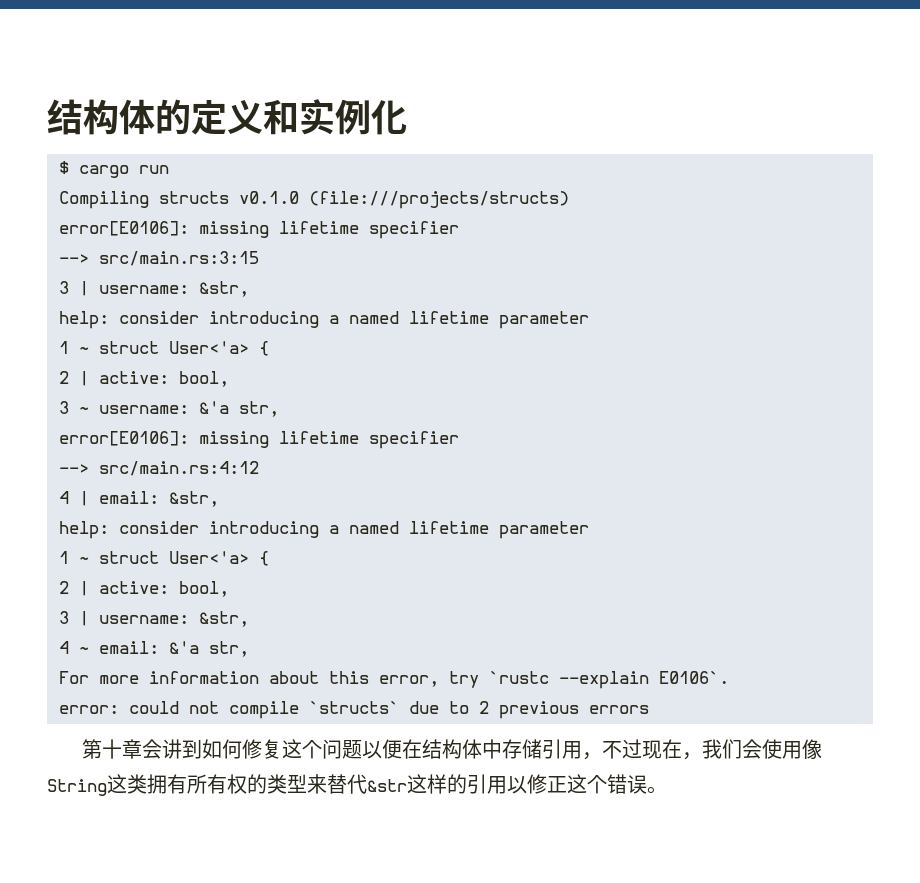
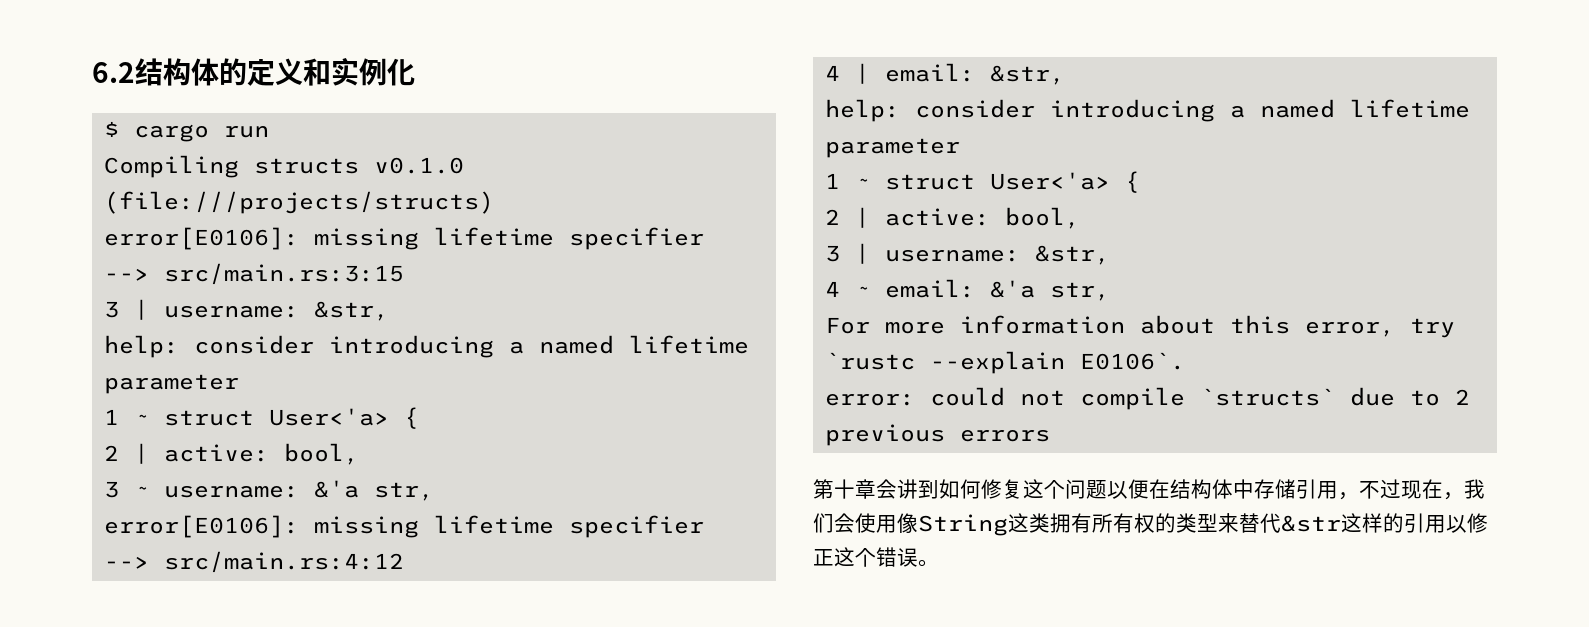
(47, 117) none -> [92,62,135,83] 6.2

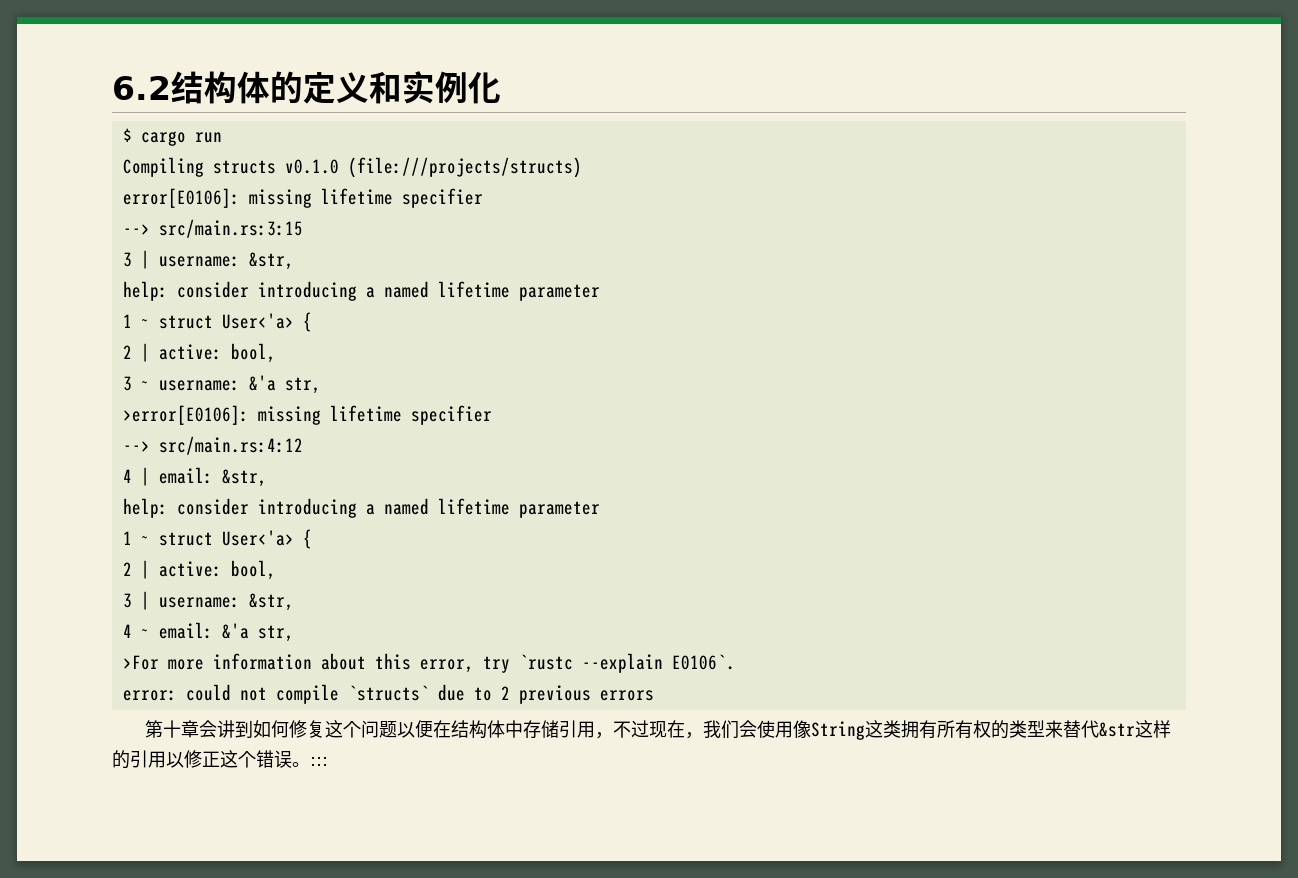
[104,515,300,538] error[E0106]: -> [122,405,249,425] >error[E0106]:
[825,317,871,334] For -> [122,655,159,670] >For
(939, 563) none -> [310,757,328,766] :::

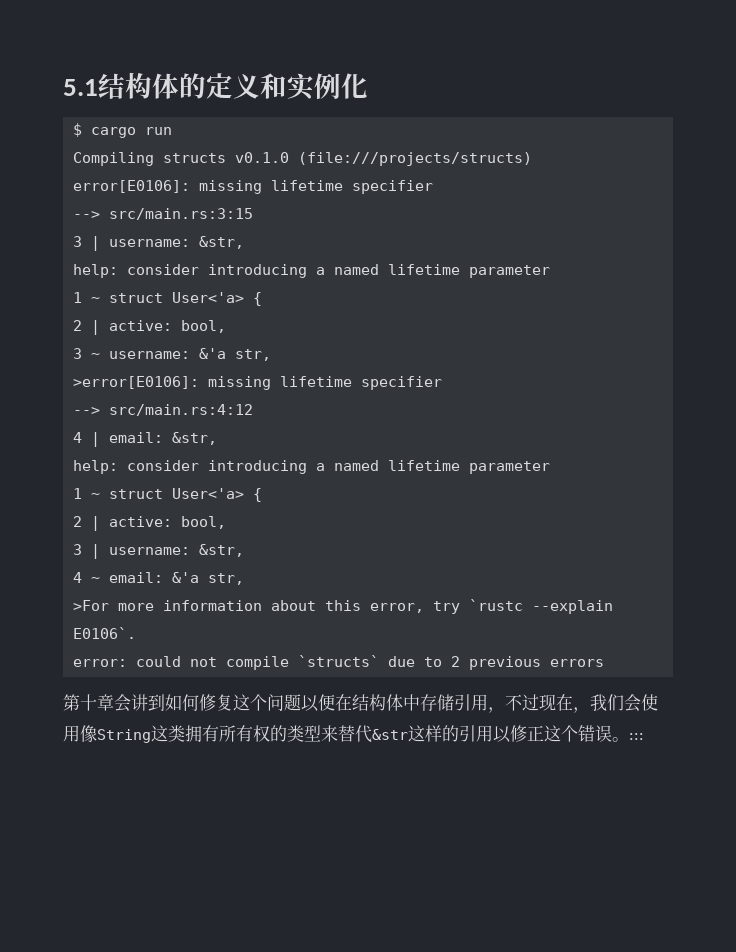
[112,76,171,100] 6.2 -> [63,79,98,96] 5.1

